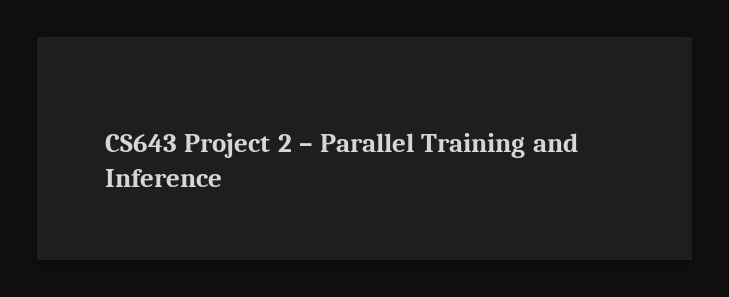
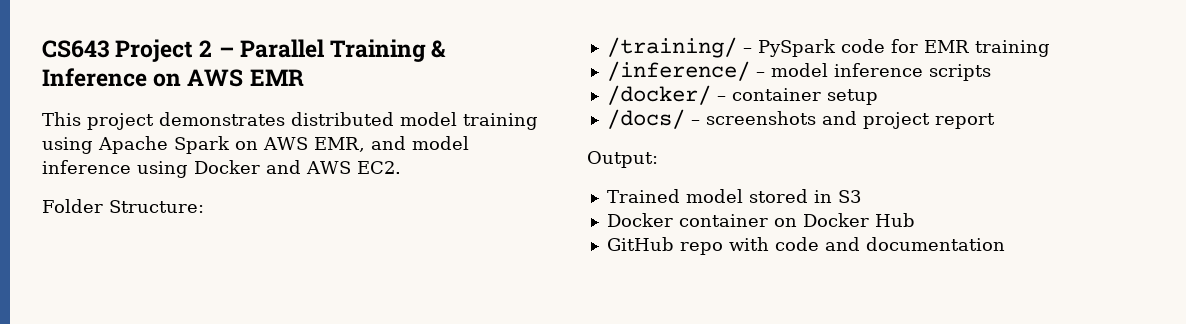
[532,133,578,152] [105,169,222,187] and Inference -> [431,40,447,58] [42,68,304,87] [42,112,538,130] [42,136,469,154] [42,160,401,178] [42,199,204,213] [606,37,1050,58] [606,61,991,81] [606,85,878,105] [606,109,995,129] [587,151,658,168] [606,189,861,203] [606,213,915,227] [606,237,1005,255] & Inference on AWS EMR // This project demonstrates distributed model training using Apache Spark on AWS EMR, and model inference using Docker and AWS EC2. // Folder Structure: // /training/ – PySpark code for EMR training // /inference/ – model inference scripts // /docker/ – container setup // /docs/ – screenshots and project report // Output: // Trained model stored in S3 // Docker container on Docker Hub // GitHub repo with code and documentation

